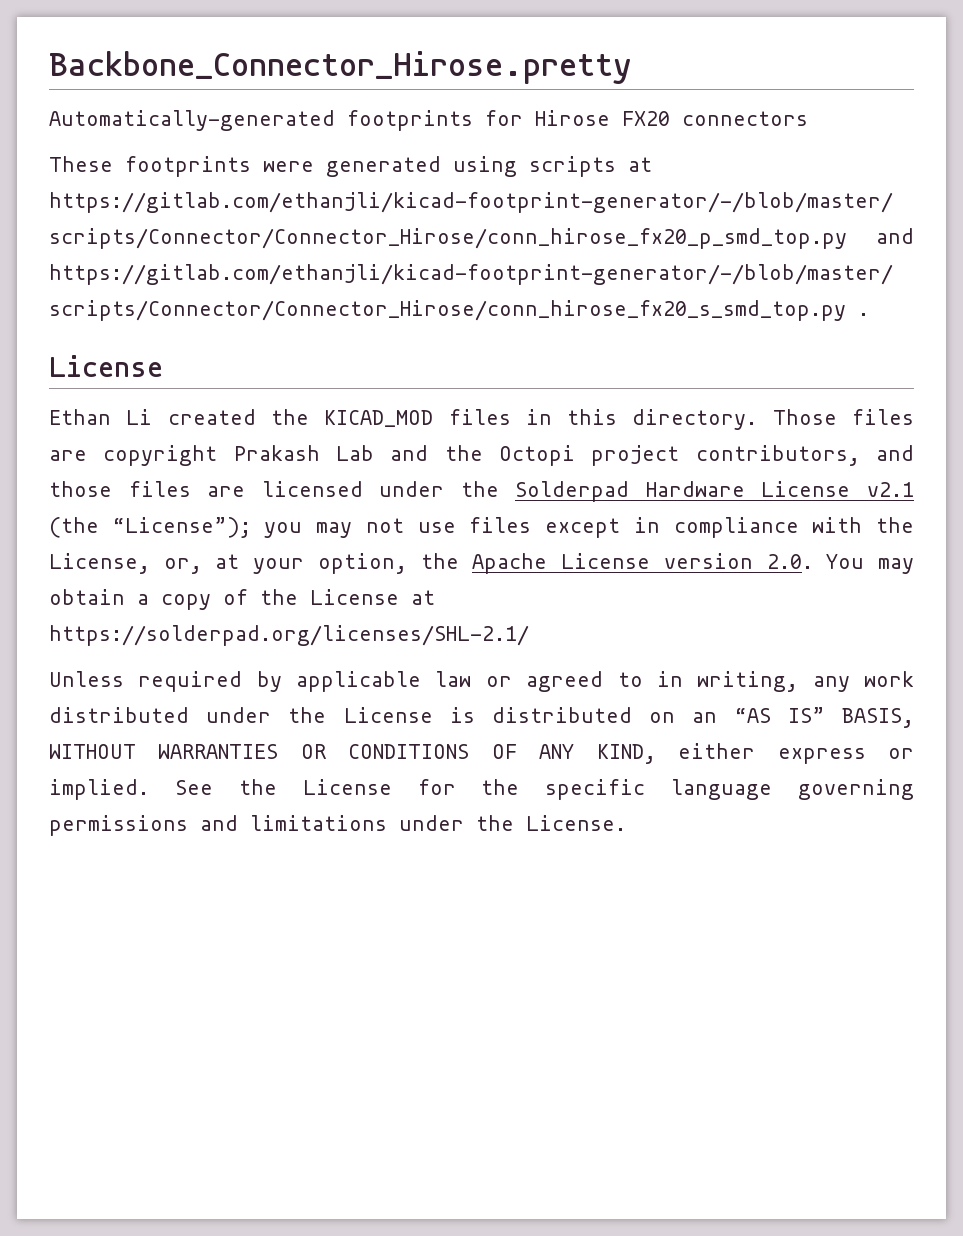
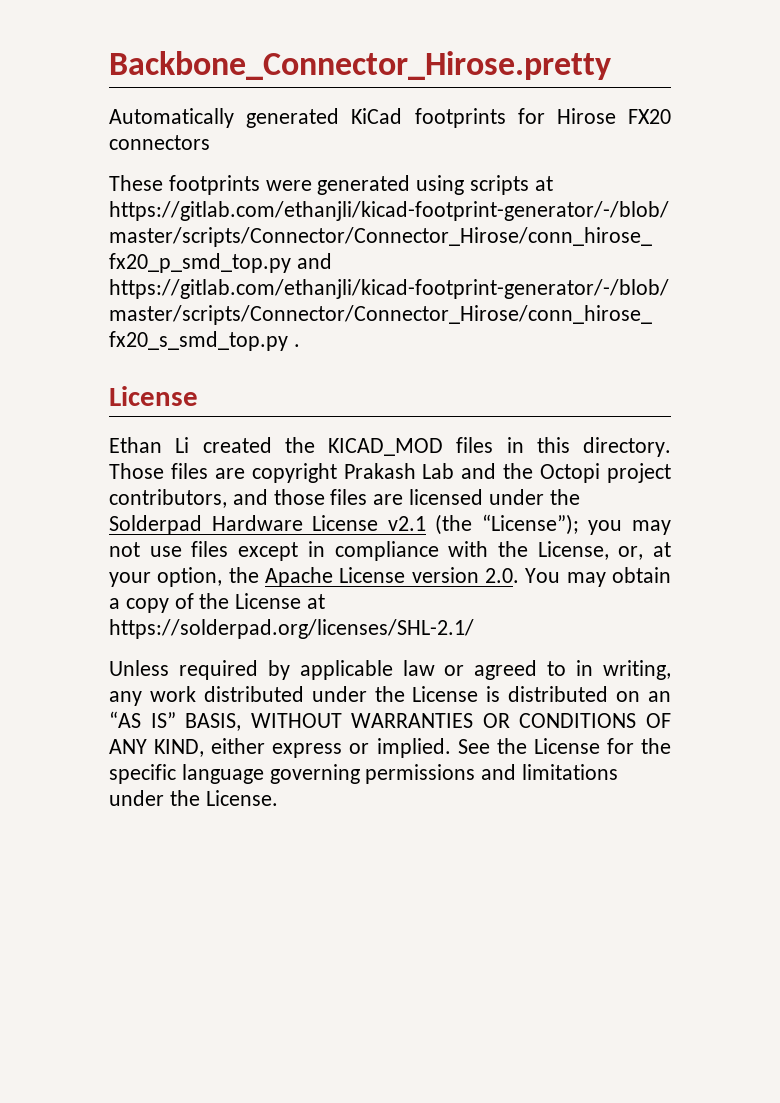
[49,110,335,131] Automatically-generated -> [109,108,403,128] Automatically generated KiCad

